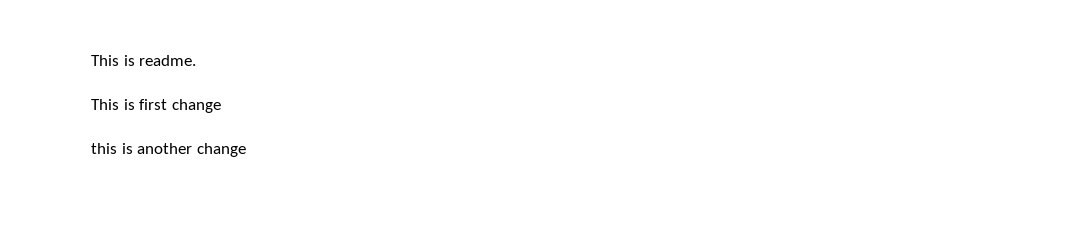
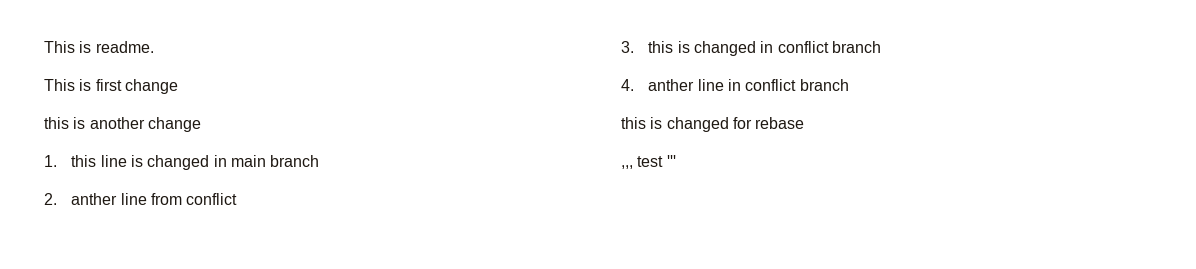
(246, 150) none -> [44,155,320,170] [44,193,238,205] [621,41,882,56] [621,79,849,91] [621,117,805,132] [621,155,676,169] // 1. this line is changed in main branch // 2. anther line from conflict // 3. this is changed in conflict branch // 4. anther line in conflict branch // this is changed for rebase // ,,, test '''

